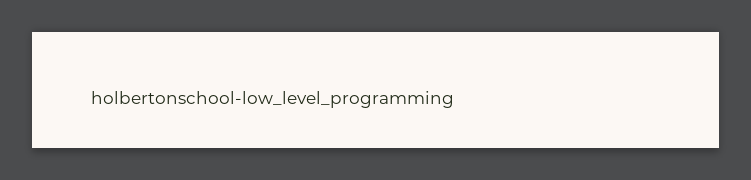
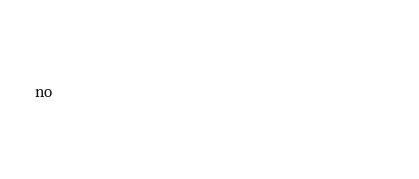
[91,91,454,108] holbertonschool-low_level_programming -> [35,89,52,97] no

